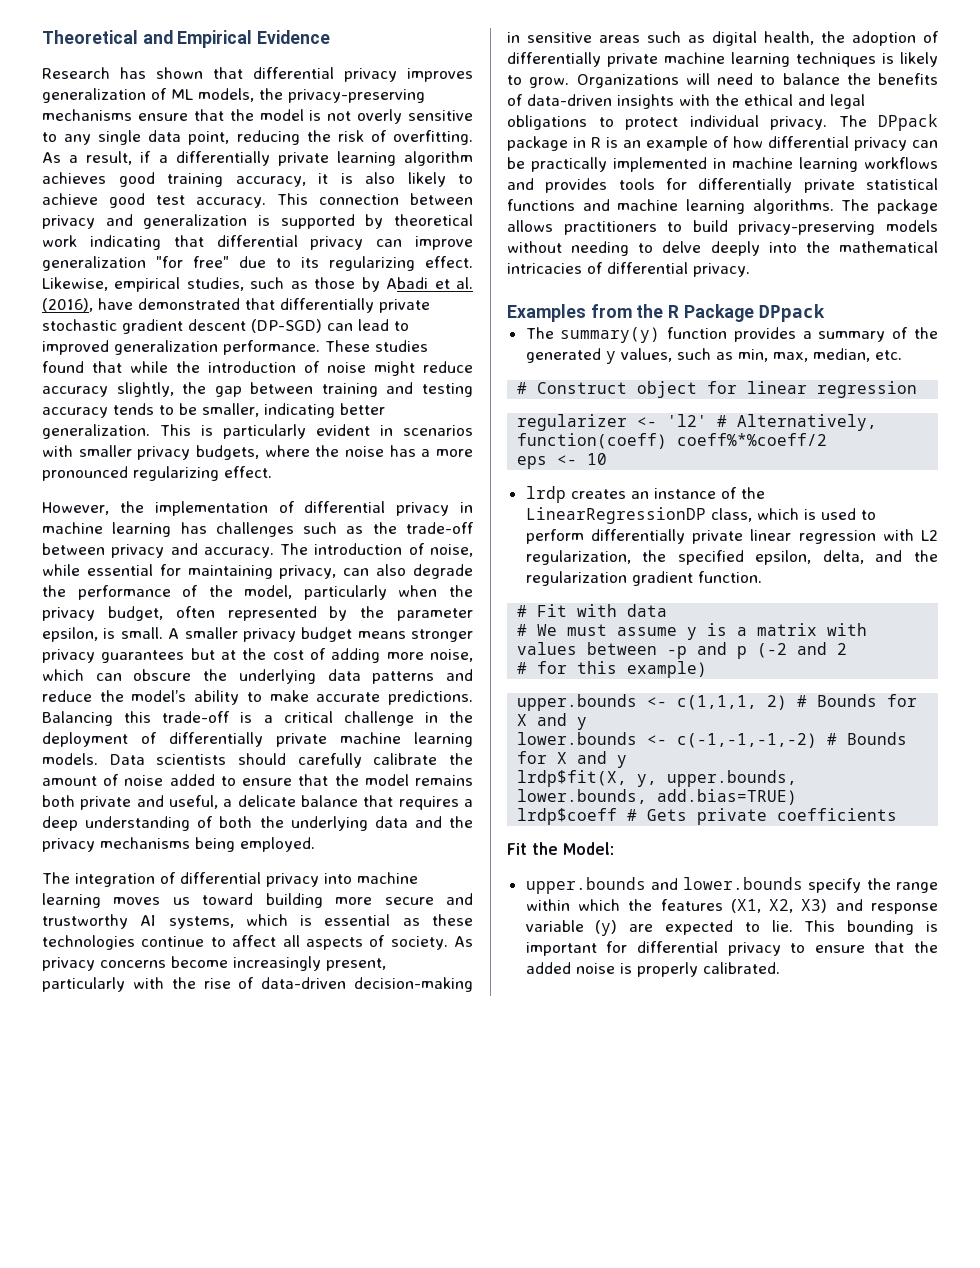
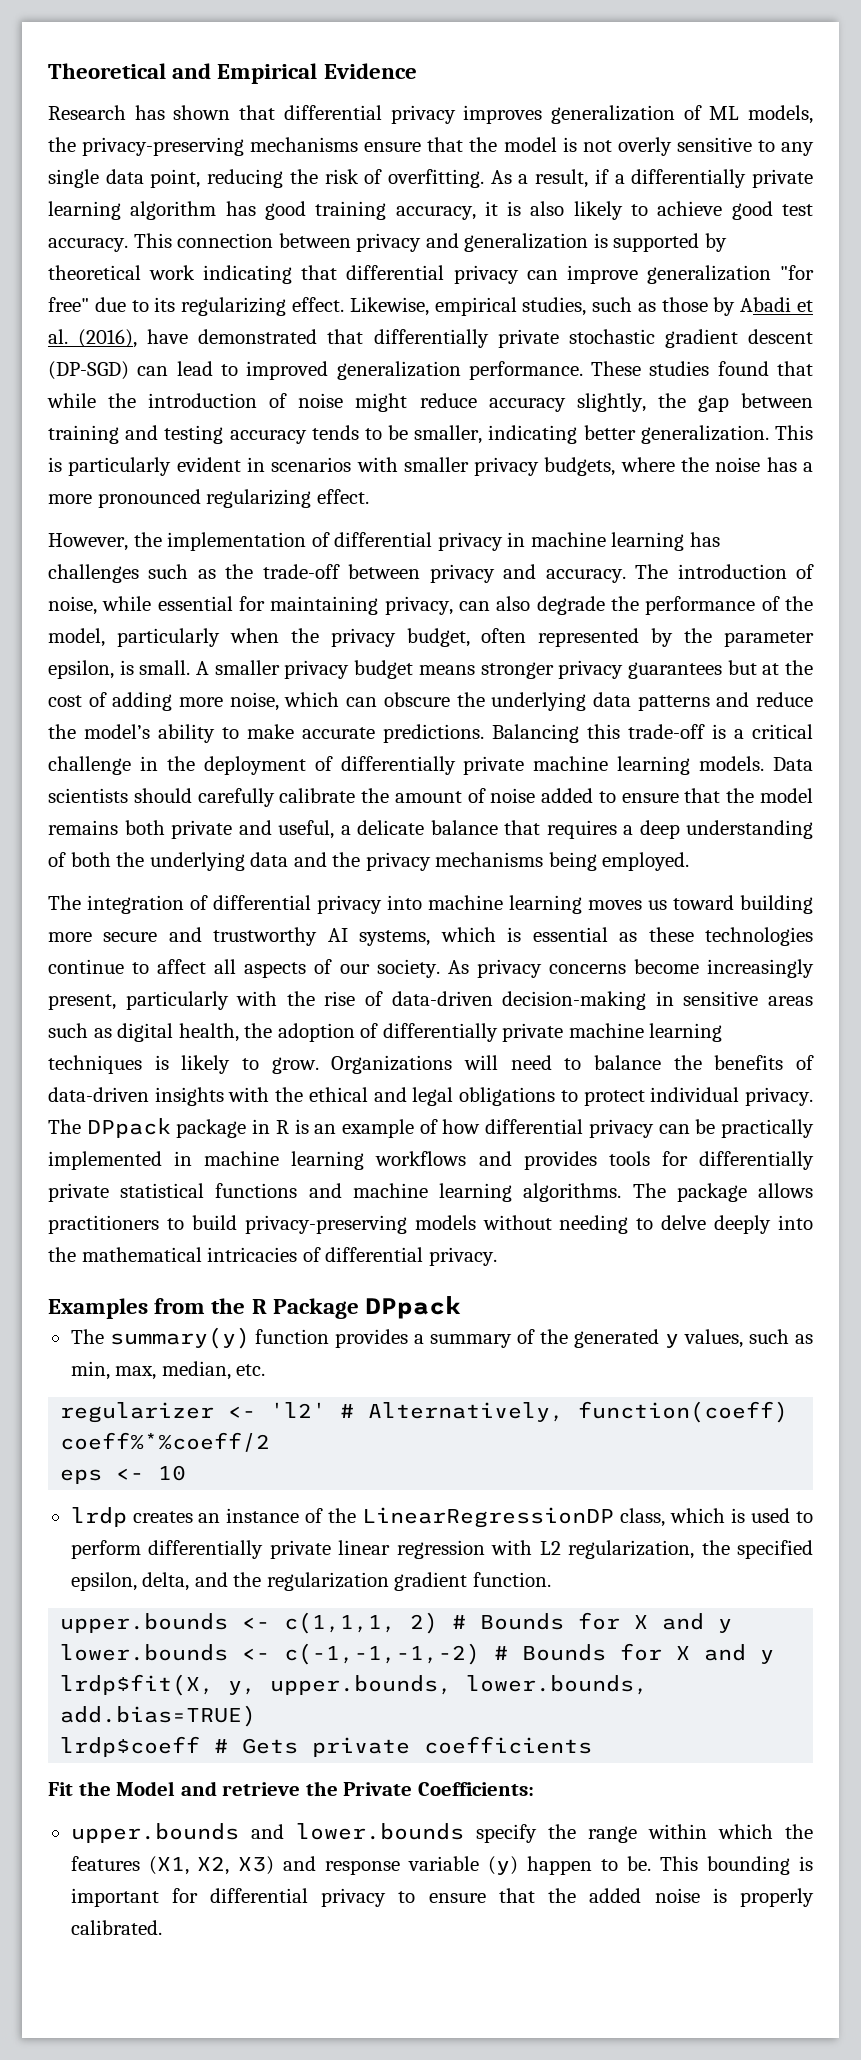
[42,172,106,184] achieves -> [225,201,256,216] has
(386, 941) none -> [339,964,370,974] our
[517,381,918,398] // # Construct object for linear regression -> (266, 1370) none
[517,604,668,617] [517,623,868,640] [517,642,848,659] [517,661,708,678] // # Fit with data // # We must assume y is a matrix with values between -p and p (-2 and 2 // # for this example) -> (551, 1579) none
[563,842,614,855] Model: -> [116,1781,534,1796] Model and retrieve the Private Coefficients:
[629,920,793,935] are expected to lie. -> [527,1856,652,1875] happen to be.

